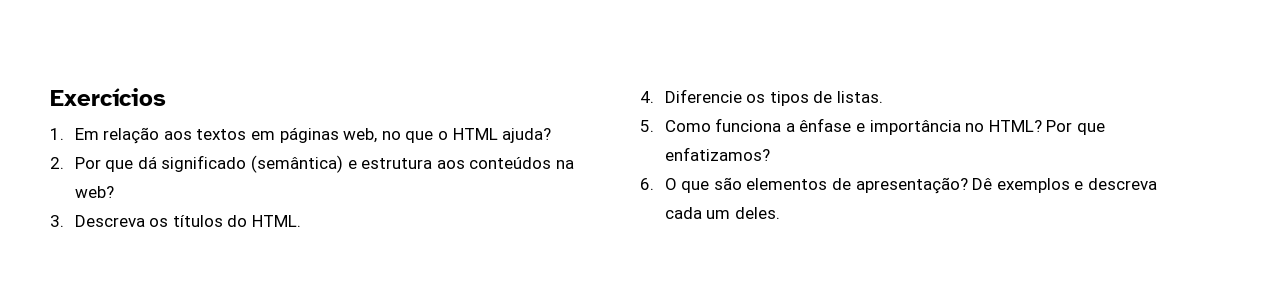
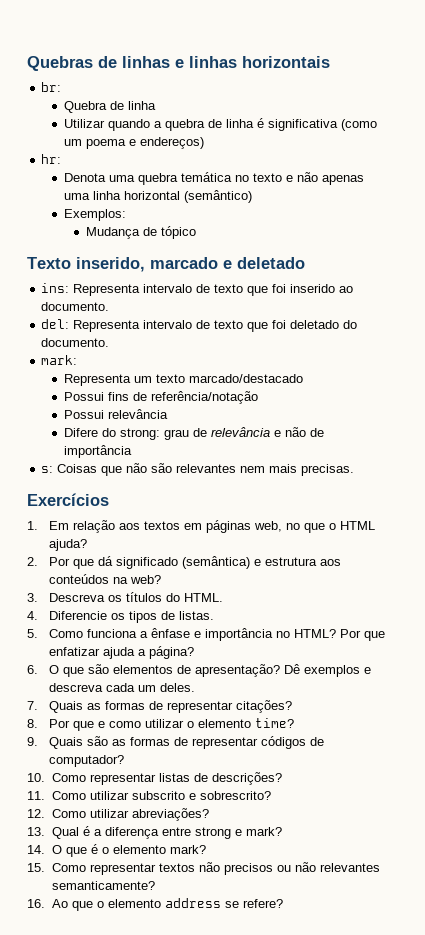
(50, 97) none -> [27,56,330,71] [41,82,62,92] [63,101,156,113] [63,118,377,131] [63,137,204,149] [41,154,62,164] [63,172,364,185] [63,190,252,203] [63,209,126,221] [85,226,196,239] [27,257,305,272] [41,283,354,296] [41,302,110,311] [41,319,358,332] [41,338,110,347] [41,355,78,365] [63,374,303,386] [63,391,258,404] [63,409,168,419] [63,427,324,440] [63,445,132,458] [41,463,355,476] Quebras de linhas e linhas horizontais // br: // Quebra de linha // Utilizar quando a quebra de linha é significativa (como um poema e endereços) // hr: // Denota uma quebra temática no texto e não apenas uma linha horizontal (semântico) // Exemplos: // Mudança de tópico // Texto inserido, marcado e deletado // ins: Representa intervalo de texto que foi inserido ao documento. // del: Representa intervalo de texto que foi deletado do documento. // mark: // Representa um texto marcado/destacado // Possui fins de referência/notação // Possui relevância // Difere do strong: grau de relevância e não de importância // s: Coisas que não são relevantes nem mais precisas. //
[664,147,770,161] enfatizamos? -> [49,646,195,659] enfatizar ajuda a página?
(780, 213) none -> [27,700,293,713] [27,718,295,731] [27,736,325,749] [49,755,125,767] [27,772,282,785] [27,791,271,800] [27,808,209,821] [27,826,282,839] [27,844,206,857] [27,862,380,875] [51,881,155,890] [27,898,283,911] // 7. Quais as formas de representar citações? // 8. Por que e como utilizar o elemento time? // 9. Quais são as formas de representar códigos de computador? // 10. Como representar listas de descrições? // 11. Como utilizar subscrito e sobrescrito? // 12. Como utilizar abreviações? // 13. Qual é a diferença entre strong e mark? // 14. O que é o elemento mark? // 15. Como representar textos não precisos ou não relevantes semanticamente? // 16. Ao que o elemento address se refere?

